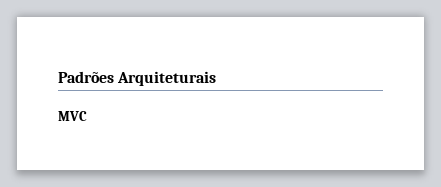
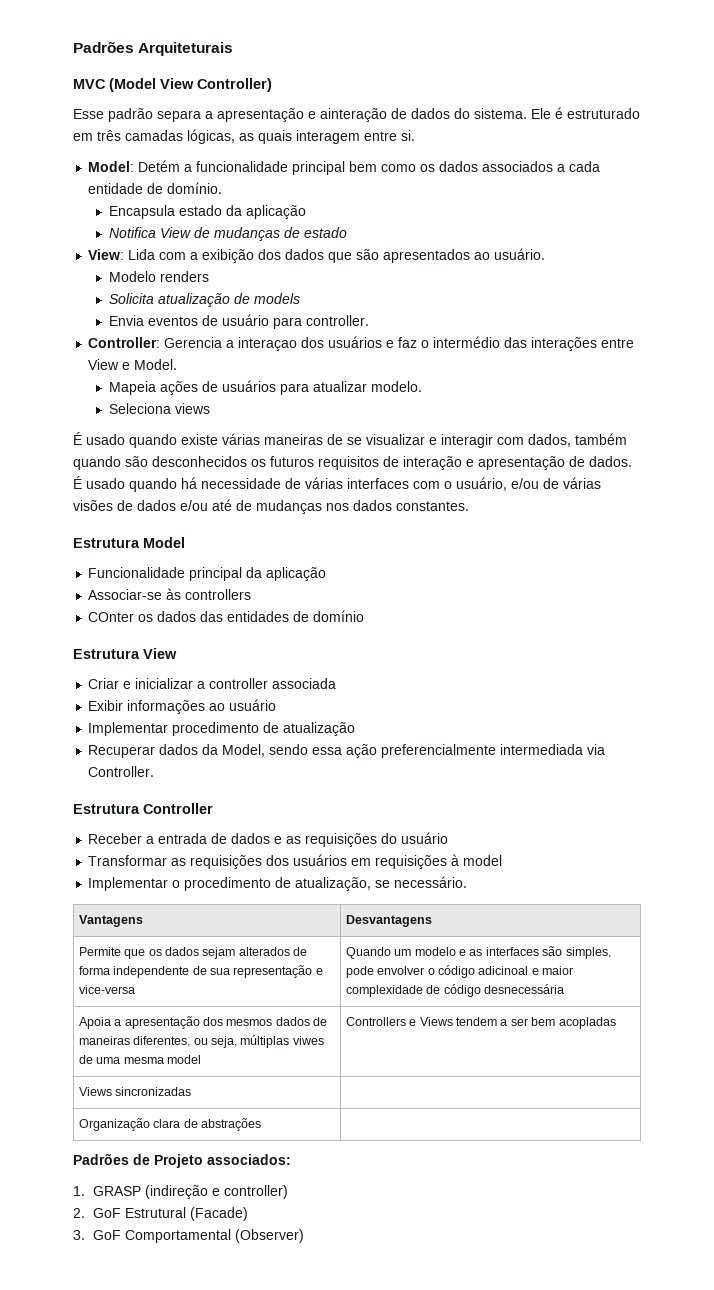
(87, 116) none -> [109,78,272,92] [73,107,640,122] [73,129,415,144] [88,160,601,175] [88,182,223,194] [108,205,306,219] [108,227,347,241] [88,248,546,263] [108,271,209,282] [108,293,300,307] [108,314,369,329] [88,336,635,351] [88,359,178,370] [108,380,422,395] [108,403,210,414] [73,432,627,448] [73,456,632,470] [73,476,601,492] [73,499,469,514] [73,537,185,548] [88,567,327,581] [88,588,252,600] [88,610,365,622] [73,648,177,659] [88,678,337,689] [88,699,277,714] [88,722,356,736] [88,744,606,758] [88,766,155,777] [73,803,213,814] [88,832,449,847] [88,854,503,869] [88,876,468,891] [78,915,143,927] [345,915,432,927] [78,947,308,959] [78,965,323,978] [78,985,135,994] [345,946,611,959] [345,965,574,978] [345,984,565,997] [78,1016,328,1029] [78,1035,324,1048] [78,1055,202,1064] [345,1017,616,1029] [78,1087,192,1096] [78,1118,262,1131] [73,1153,291,1168] [73,1185,289,1199] [73,1207,249,1221] [73,1229,305,1243] (Model View Controller) // Esse padrão separa a apresentação e ainteração de dados do sistema. Ele é estruturado em três camadas lógicas, as quais interagem entre si. // Model: Detém a funcionalidade principal bem como os dados associados a cada entidade de domínio. // Encapsula estado da aplicação // Notifica View de mudanças de estado // View: Lida com a exibição dos dados que são apresentados ao usuário. // Modelo renders // Solicita atualização de models // Envia eventos de usuário para controller. // Controller: Gerencia a interaçao dos usuários e faz o intermédio das interações entre View e Model. // Mapeia ações de usuários para atualizar modelo. // Seleciona views // É usado quando existe várias maneiras de se visualizar e interagir com dados, também quando são desconhecidos os futuros requisitos de interação e apresentação de dados. É usado quando há necessidade de várias interfaces com o usuário, e/ou de várias visões de dados e/ou até de mudanças nos dados constantes. // Estrutura Model // Funcionalidade principal da aplicação // Associar-se às controllers // COnter os dados das entidades de domínio // Estrutura View // Criar e inicializar a controller associada // Exibir informações ao usuário // Implementar procedimento de atualização // Recuperar dados da Model, sendo essa ação preferencialmente intermediada via Controller. // Estrutura Controller // Receber a entrada de dados e as requisições do usuário // Transformar as requisições dos usuários em requisições à model // Implementar o procedimento de atualização, se necessário. // Vantagens | Desvantagens // Permite que os dados sejam alterados de forma independente de sua representação e vice-versa | Quando um modelo e as interfaces são simples, pode envolver o código adicinoal e maior complexidade de código desnecessária // Apoia a apresentação dos mesmos dados de maneiras diferentes, ou seja, múltiplas viwes de uma mesma model | Controllers e Views tendem a ser bem acopladas // Views sincronizadas | // Organização clara de abstrações | // Padrões de Projeto associados: // 1. GRASP (indireção e controller) // 2. GoF Estrutural (Facade) // 3. GoF Comportamental (Observer)

